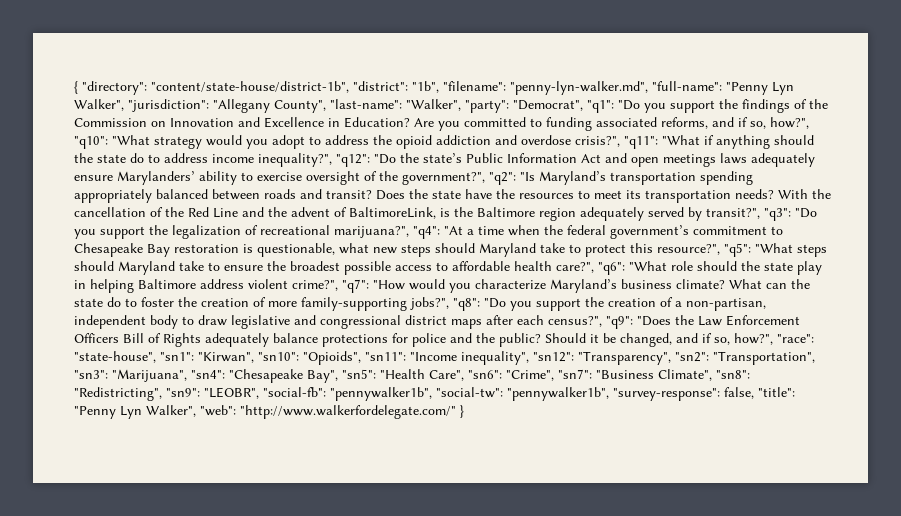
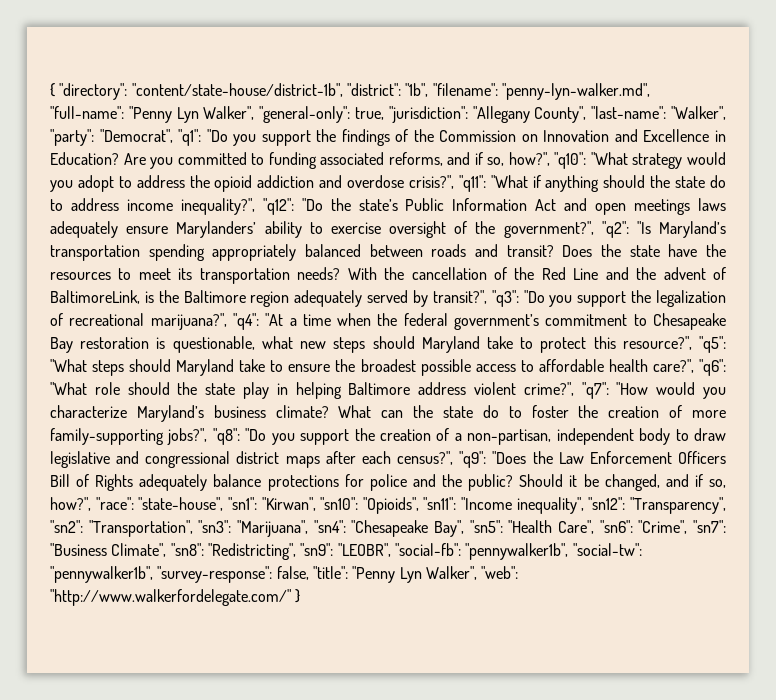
(124, 105) none -> [259,106,384,123] "general-only": true,

